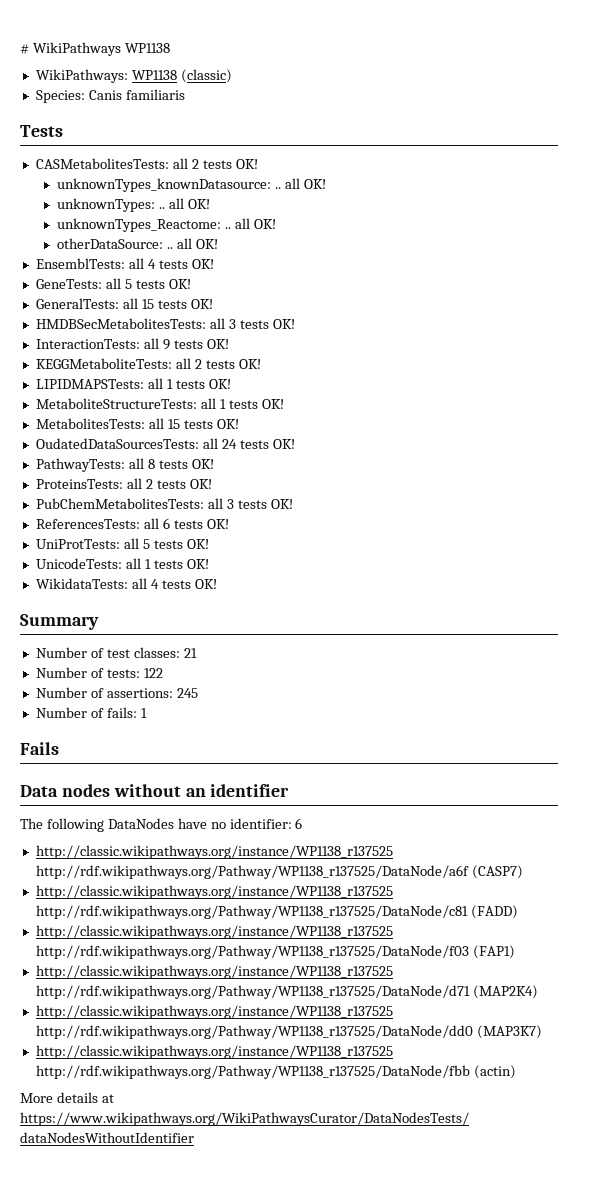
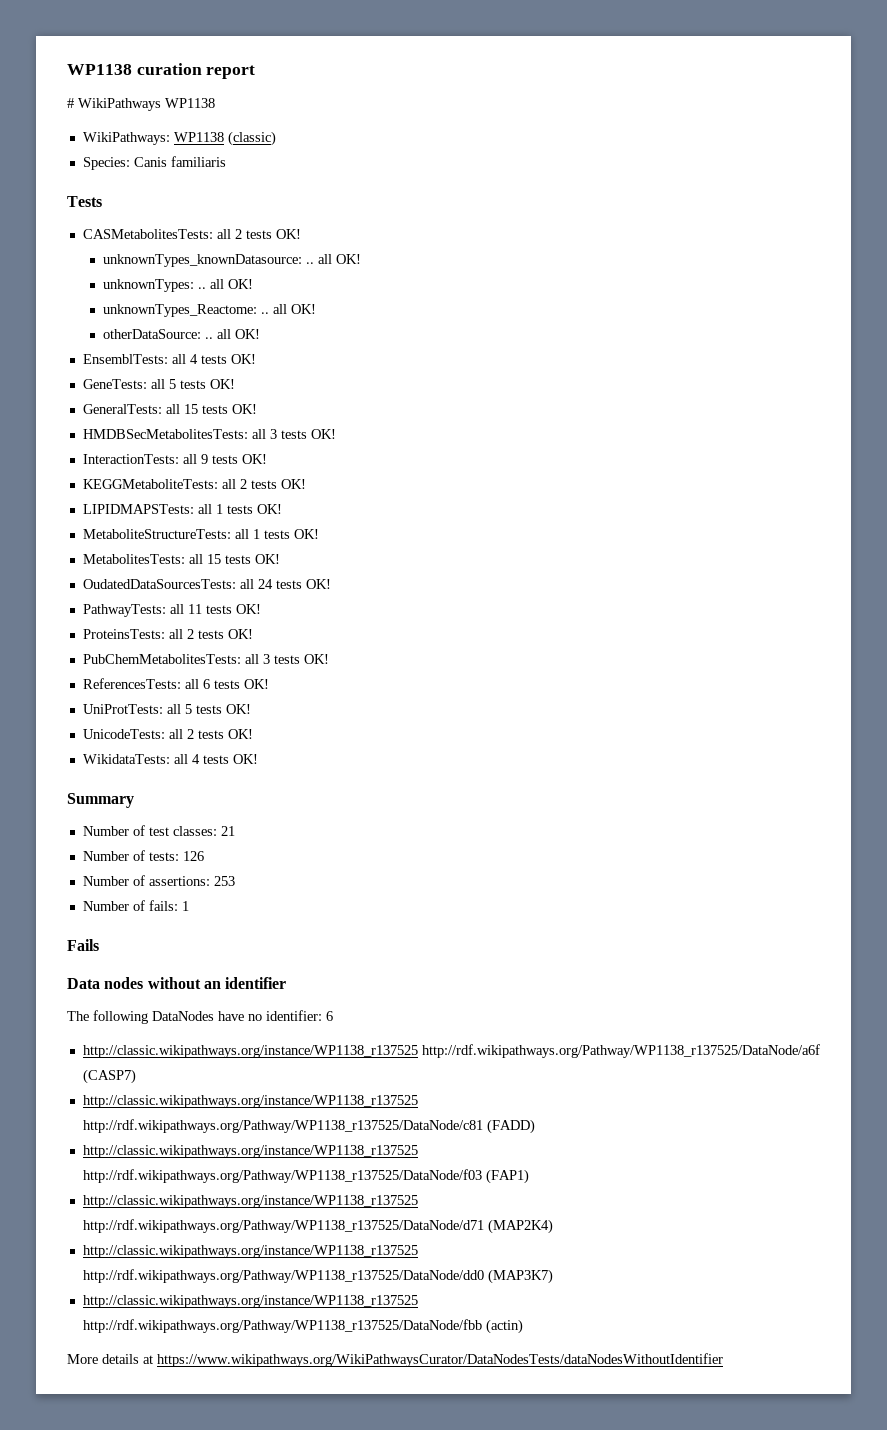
(20, 49) none -> [67,63,256,79] WP1138 curation report //
[147,459,155,469] 8 -> [187,604,202,614] 11
[144,559,151,569] 1 -> [186,729,194,739] 2
[143,668,163,678] 122 -> [182,851,204,861] 126
[176,688,198,698] 245 -> [213,876,235,886] 253

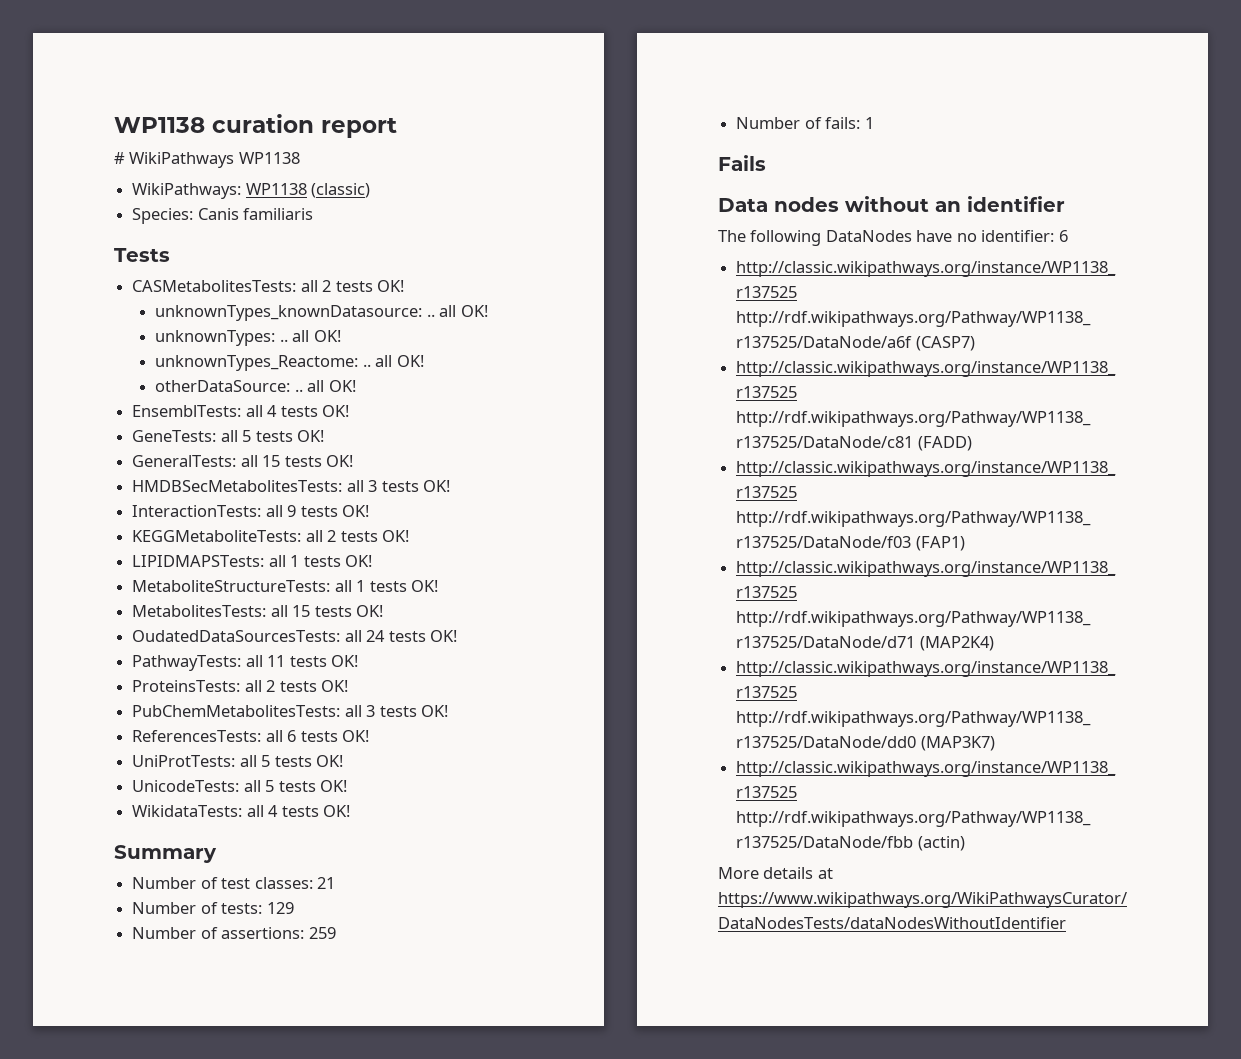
[186,729,194,739] 2 -> [265,780,275,792] 5
[182,851,204,861] 126 -> [266,902,294,914] 129
[213,876,235,886] 253 -> [308,927,336,939] 259

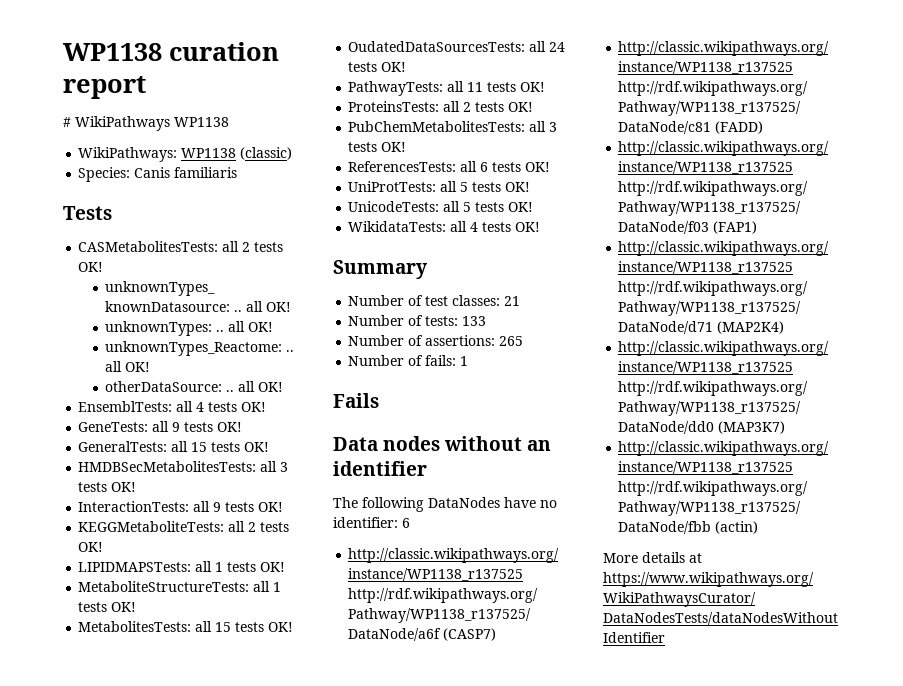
[242,430,252,442] 5 -> [172,422,181,432] 9
[266,902,294,914] 129 -> [462,316,487,326] 133
[308,927,336,939] 259 -> [499,336,524,346] 265

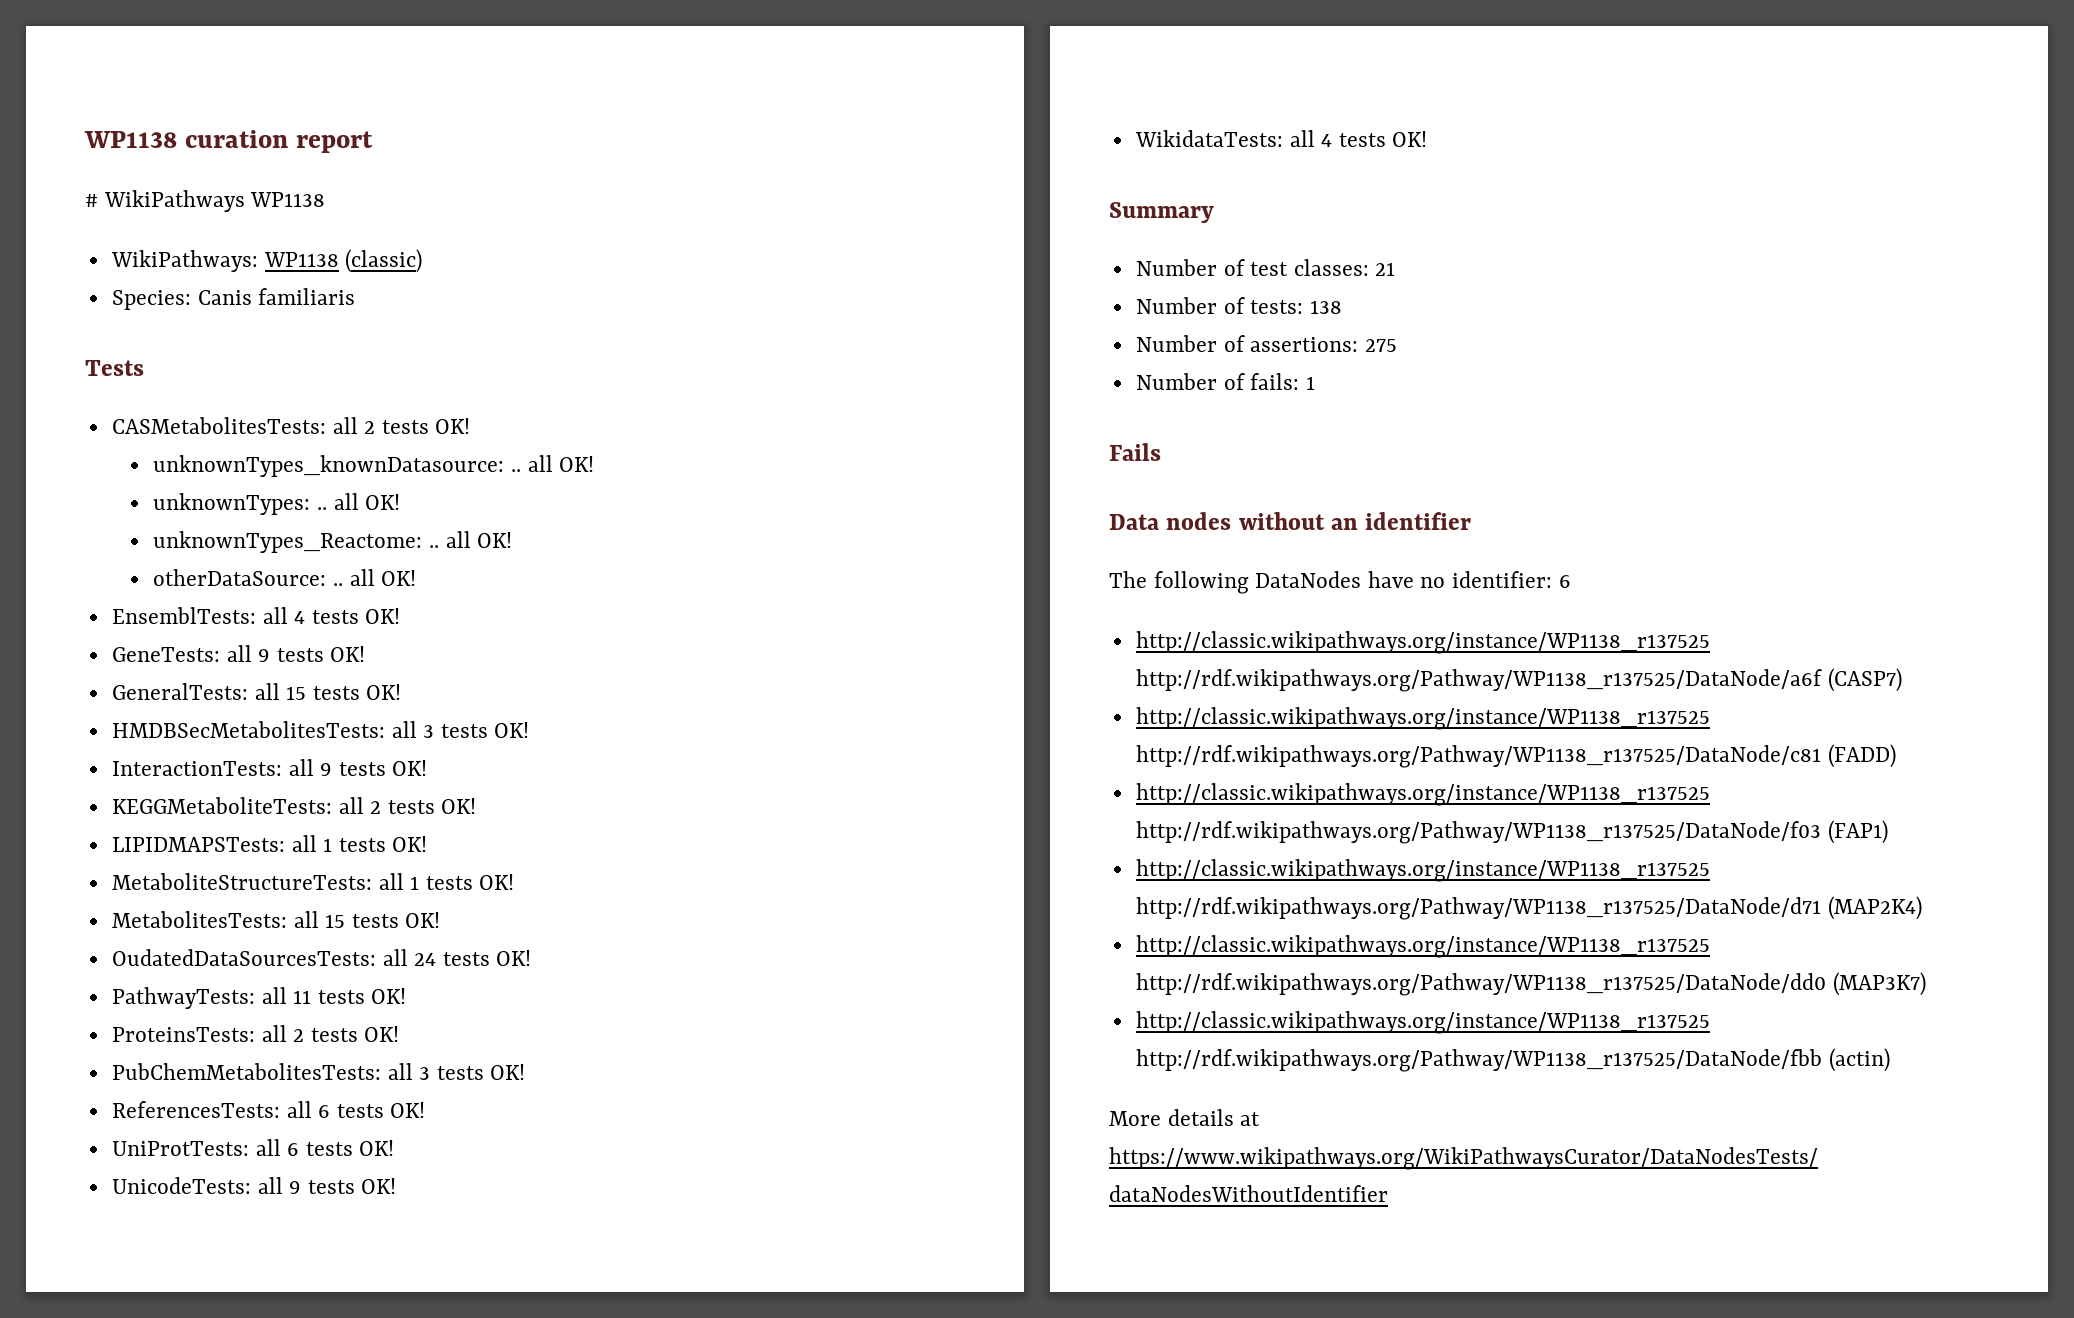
[460,182,469,192] 5 -> [287,1143,300,1156] 6
[463,202,472,212] 5 -> [289,1181,302,1194] 9
[462,316,487,326] 133 -> [1309,300,1342,314] 138
[499,336,524,346] 265 -> [1364,339,1397,352] 275

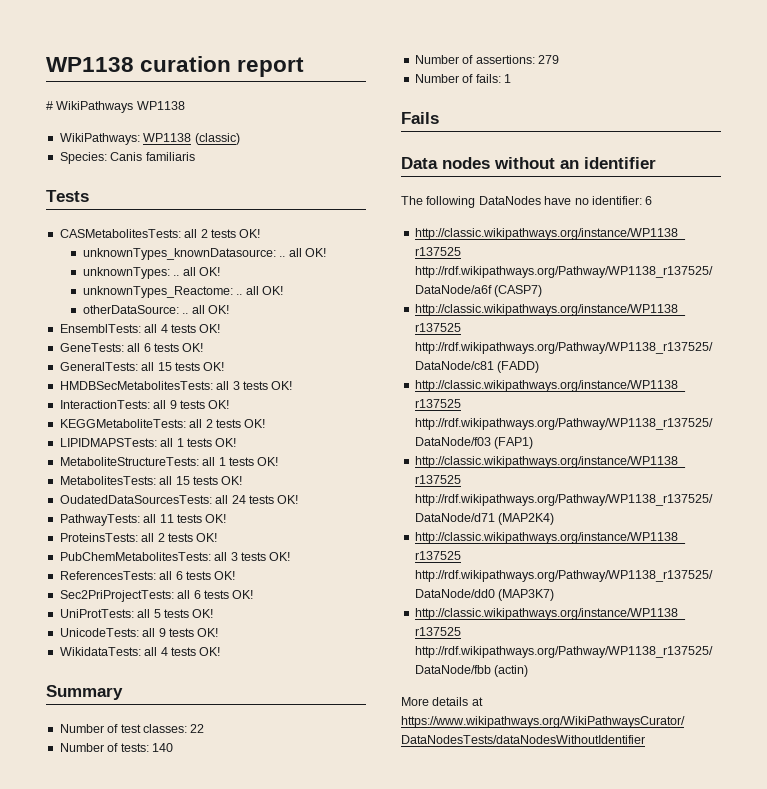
[258,649,271,662] 9 -> [143,343,151,352] 6
(426, 1110) none -> [59,590,254,602] // Sec2PriProjectTests: all 6 tests OK!
[287,1143,300,1156] 6 -> [153,609,161,618] 5
[1375,262,1396,276] 21 -> [190,724,205,733] 22
[1309,300,1342,314] 138 -> [151,743,173,752] 140
[1364,339,1397,352] 275 -> [537,55,559,64] 279

